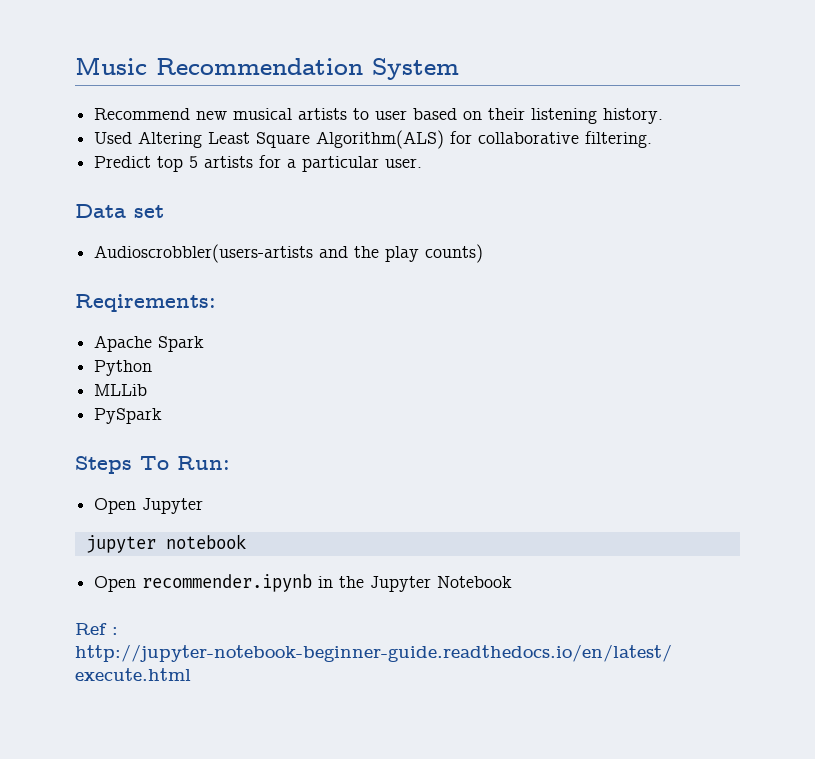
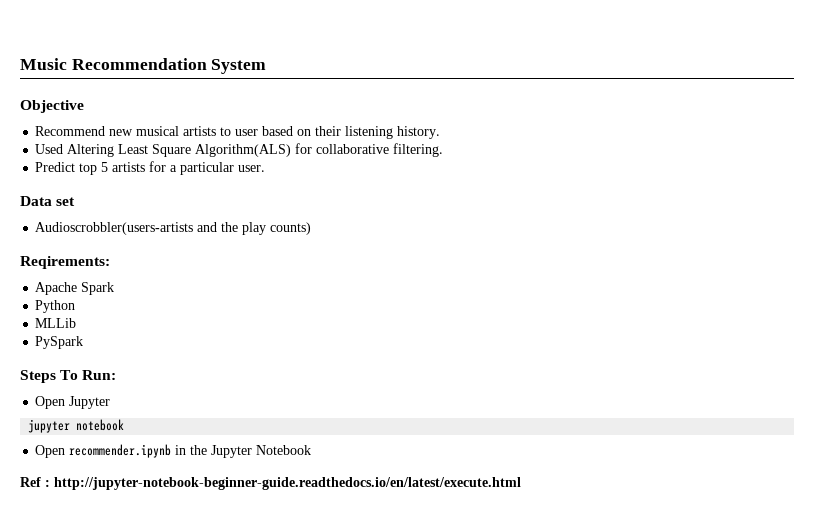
(459, 69) none -> [20,100,84,113] // Objective

